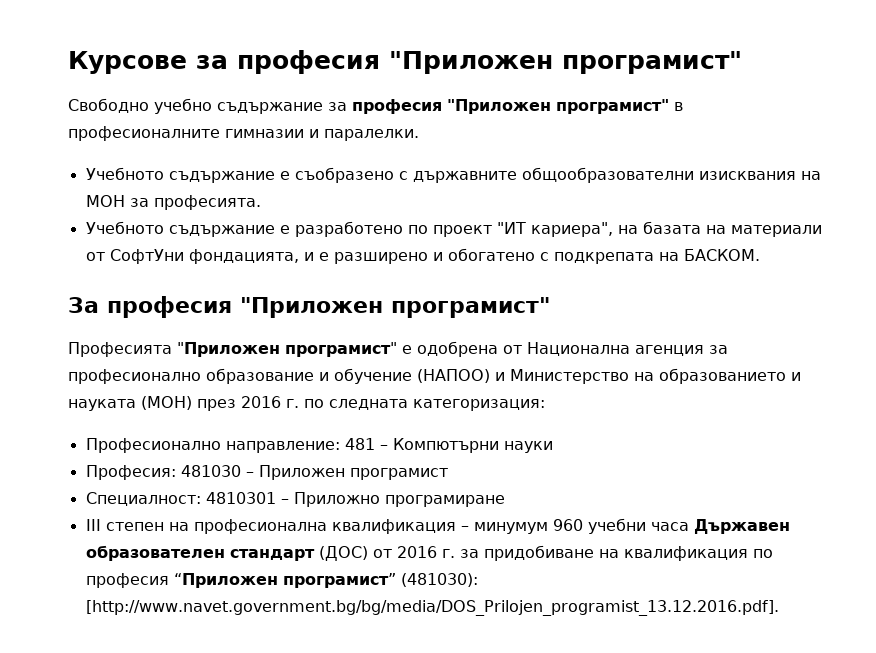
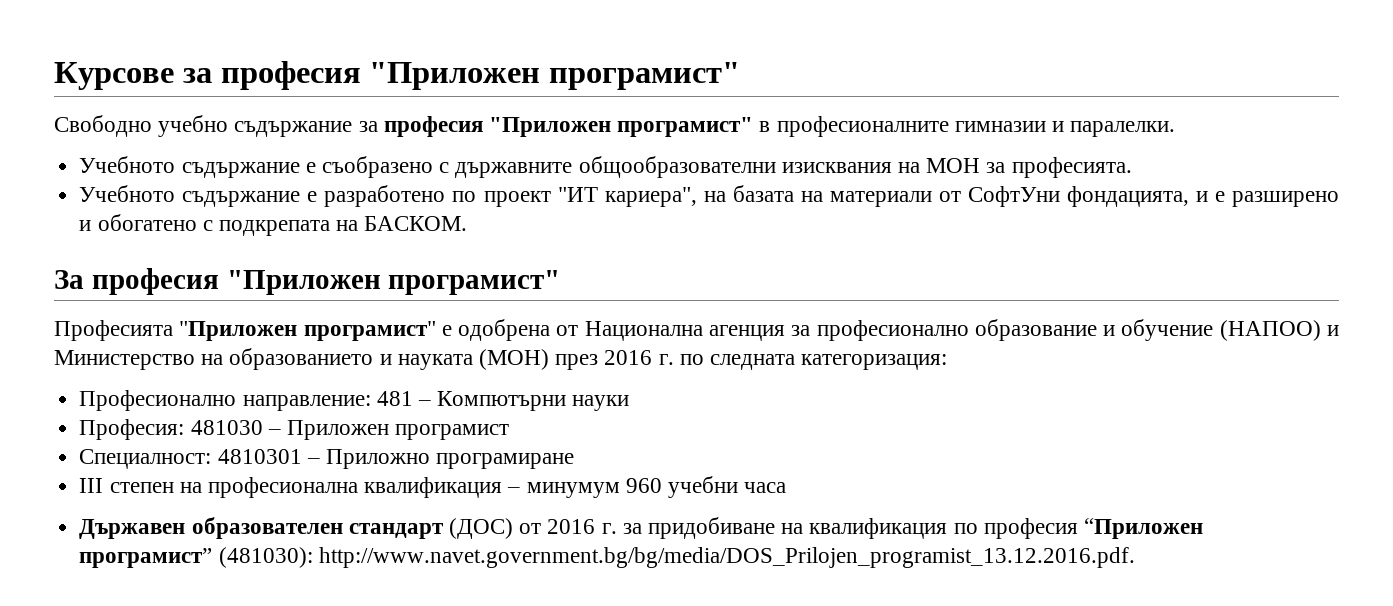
(689, 526) none -> (787, 487) //
[85,600,779,616] [http://www.navet.government.bg/bg/media/DOS_Prilojen_programist_13.12.2016.pdf]. -> [318,547,1135,568] http://www.navet.government.bg/bg/media/DOS_Prilojen_programist_13.12.2016.pdf.

